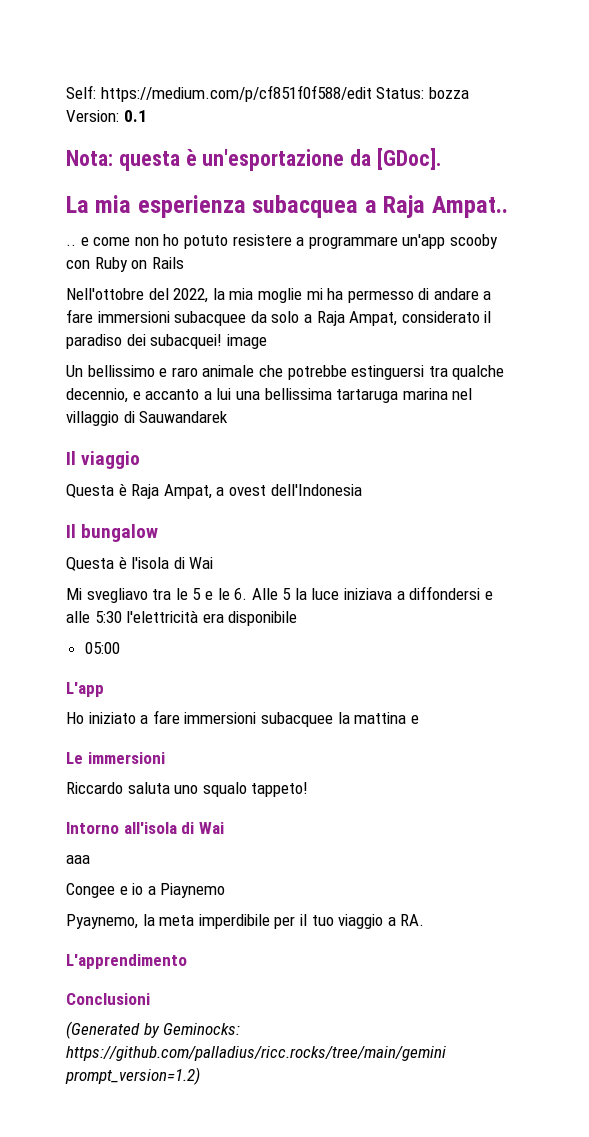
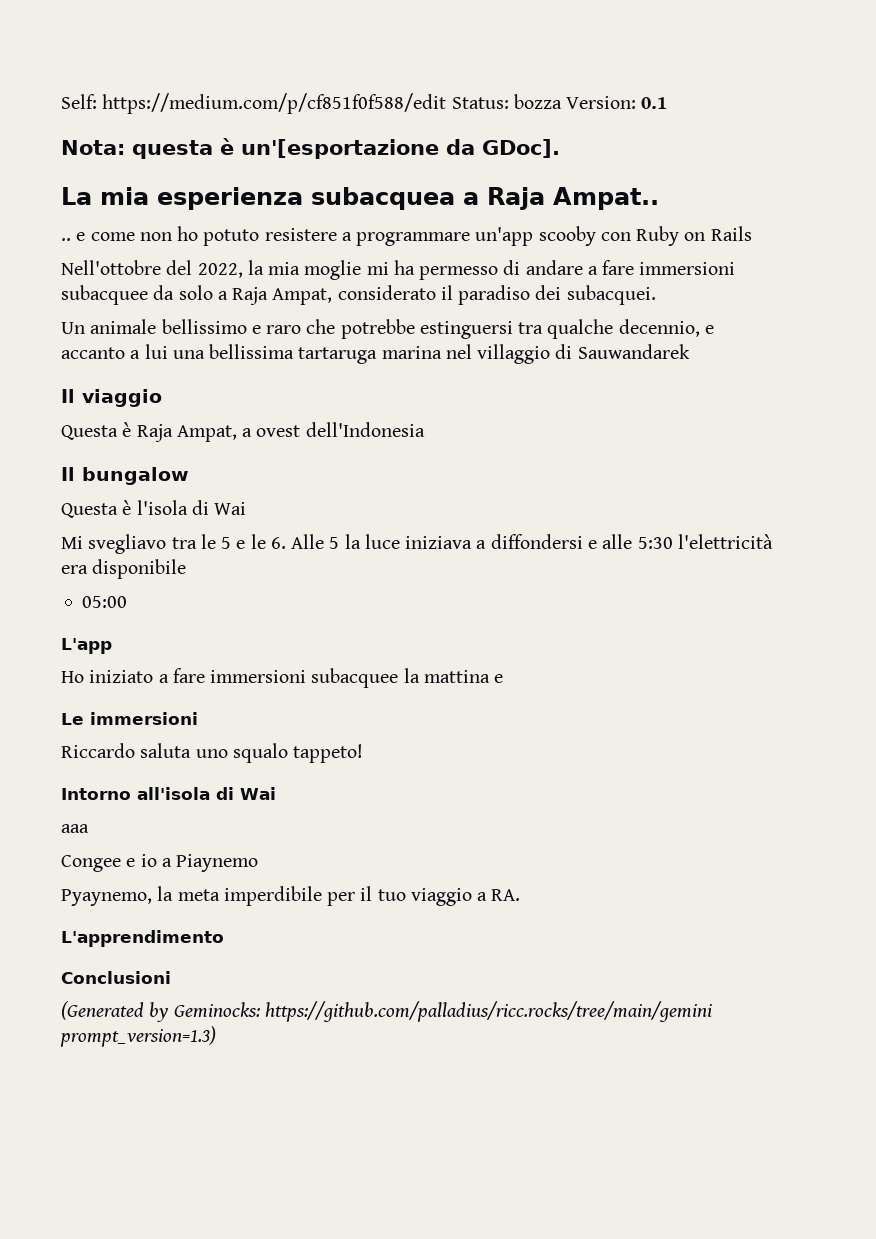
[202,148,442,171] un'esportazione da [GDoc]. -> [241,139,560,159] un'[esportazione da GDoc].
[150,334,267,349] subacquei! image -> [566,285,656,305] subacquei.
(83, 371) none -> [90,319,157,334] animale
[202,365,255,377] animale -> (302, 329) none
[65,1067,200,1085] prompt_version=1.2) -> [60,1026,216,1047] prompt_version=1.3)

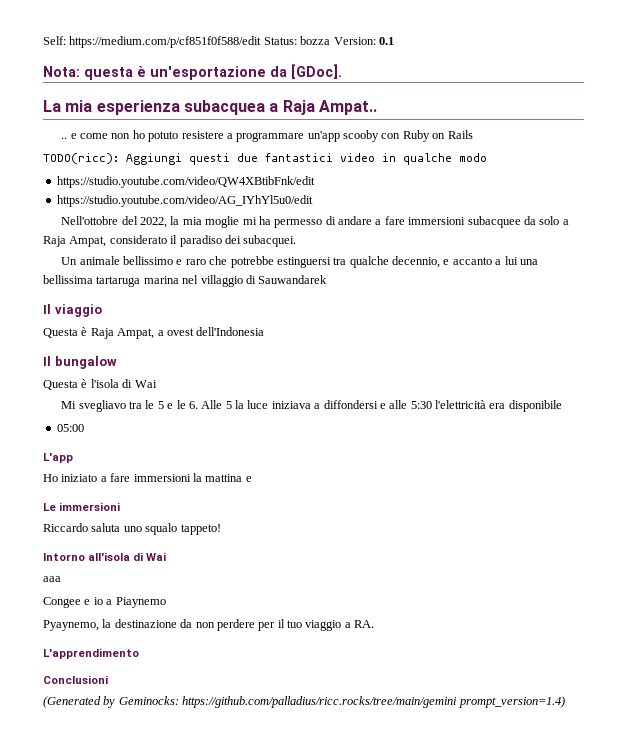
[241,139,560,159] un'[esportazione da GDoc]. -> [150,64,342,80] un'esportazione da [GDoc].
(752, 233) none -> [43,153,487,165] [56,176,315,188] [56,195,313,207] // TODO(ricc): Aggiungi questi due fantastici video in qualche modo // https://studio.youtube.com/video/QW4XBtibFnk/edit // https://studio.youtube.com/video/AG_IYhYl5u0/edit
[311,668,399,688] subacquee -> (191, 478) none
[177,886,322,906] meta imperdibile -> [114,619,255,631] destinazione da non perdere
[60,1026,216,1047] prompt_version=1.3) -> [458,696,565,708] prompt_version=1.4)

